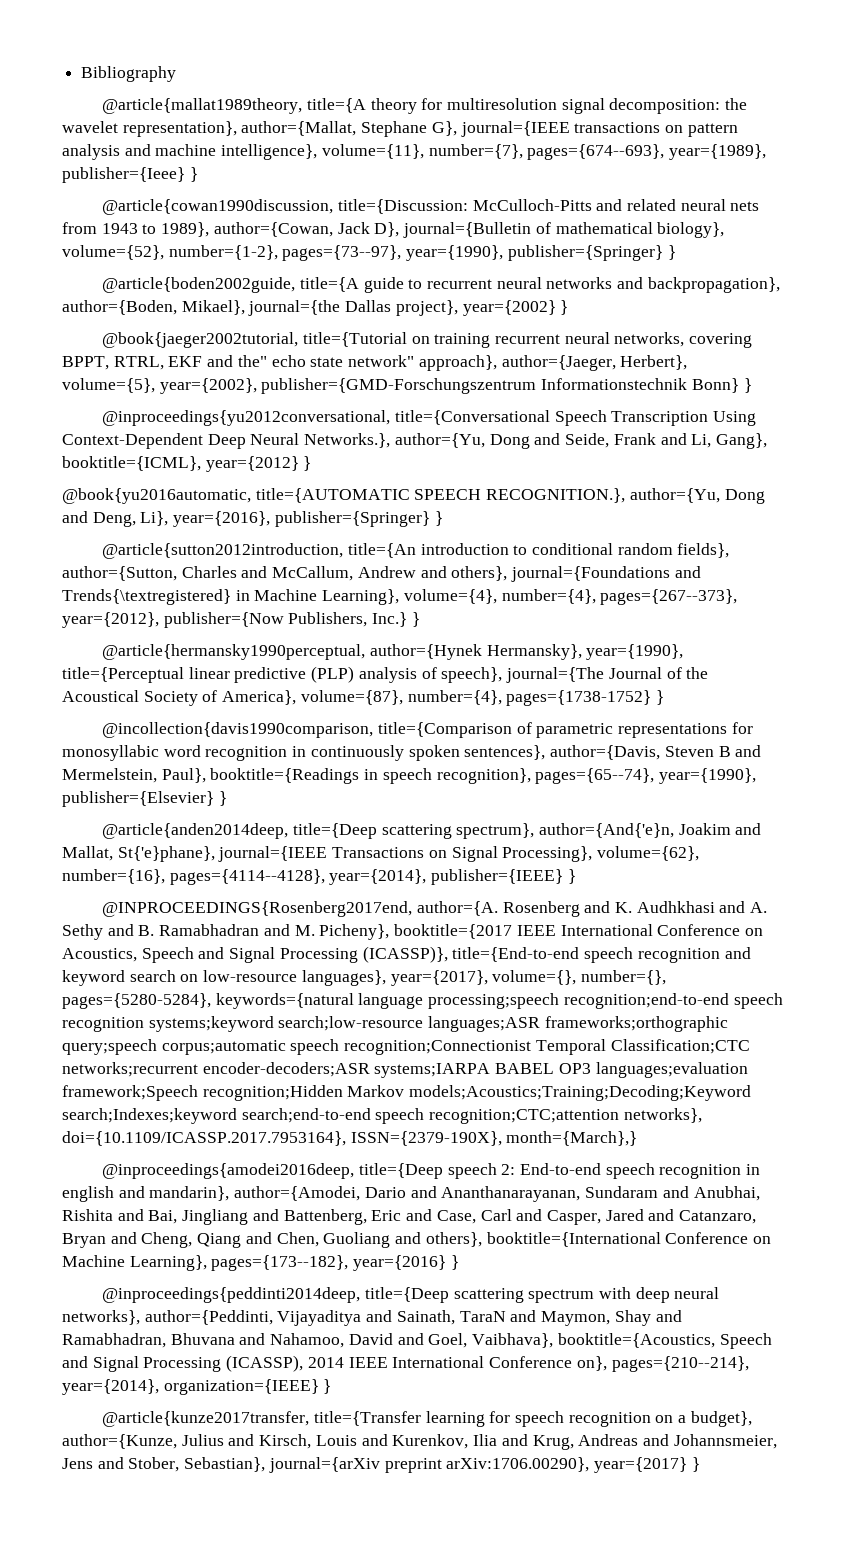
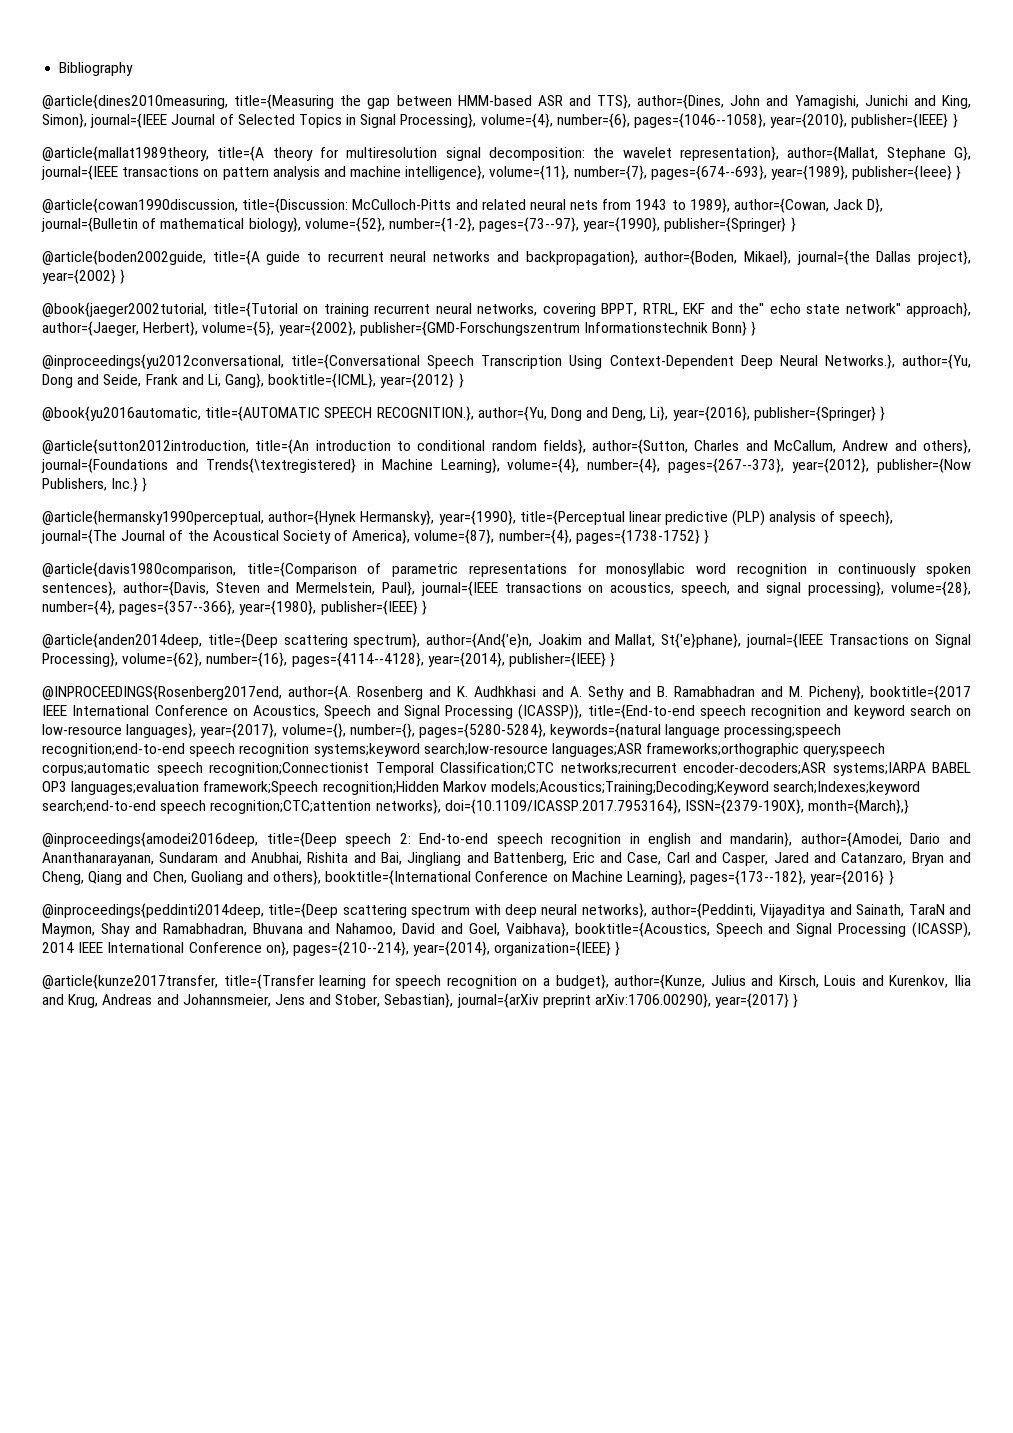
(177, 74) none -> [42,94,971,109] [42,113,958,128] // @article{dines2010measuring, title={Measuring the gap between HMM-based ASR and TTS}, author={Dines, John and Yamagishi, Junichi and King, Simon}, journal={IEEE Journal of Selected Topics in Signal Processing}, volume={4}, number={6}, pages={1046--1058}, year={2010}, publisher={IEEE} }
[102,722,374,738] @incollection{davis1990comparison, -> [42,562,236,577] @article{davis1980comparison,
[718,746,731,757] B -> (260, 587) none
[210,768,757,784] [62,791,214,807] booktitle={Readings in speech recognition}, pages={65--74}, year={1990}, publisher={Elsevier} -> [420,581,972,596] [42,600,418,615] journal={IEEE transactions on acoustics, speech, and signal processing}, volume={28}, number={4}, pages={357--366}, year={1980}, publisher={IEEE}

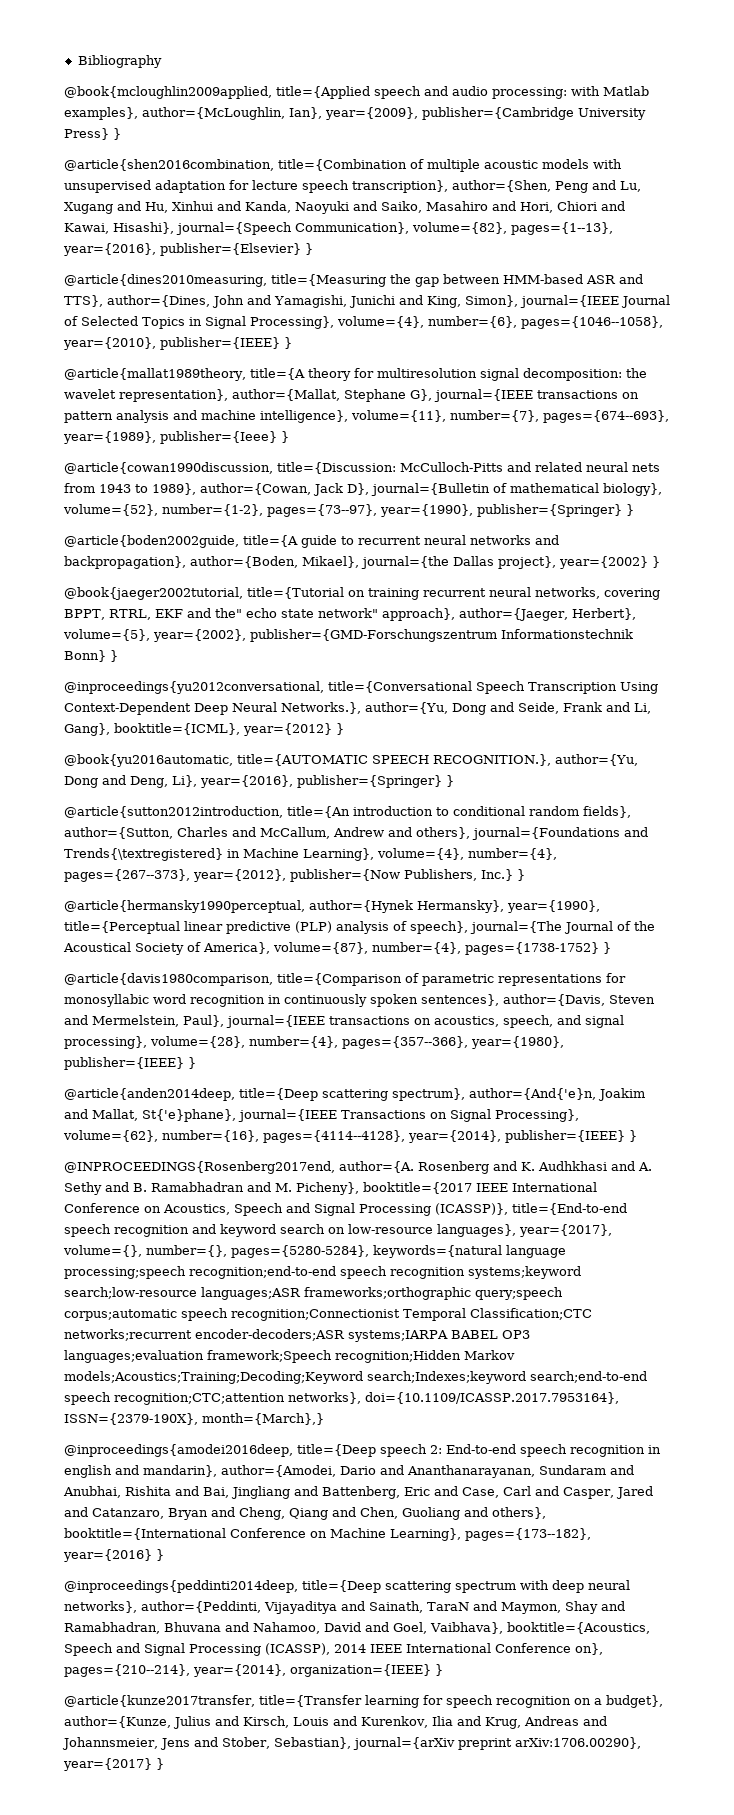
(134, 69) none -> [64,86,649,99] [64,107,646,120] [64,128,121,140] [64,159,622,172] [64,180,641,193] [64,201,625,214] [64,222,613,235] [63,243,313,256] // @book{mcloughlin2009applied, title={Applied speech and audio processing: with Matlab examples}, author={McLoughlin, Ian}, year={2009}, publisher={Cambridge University Press} } // @article{shen2016combination, title={Combination of multiple acoustic models with unsupervised adaptation for lecture speech transcription}, author={Shen, Peng and Lu, Xugang and Hu, Xinhui and Kanda, Naoyuki and Saiko, Masahiro and Hori, Chiori and Kawai, Hisashi}, journal={Speech Communication}, volume={82}, pages={1--13}, year={2016}, publisher={Elsevier} }

